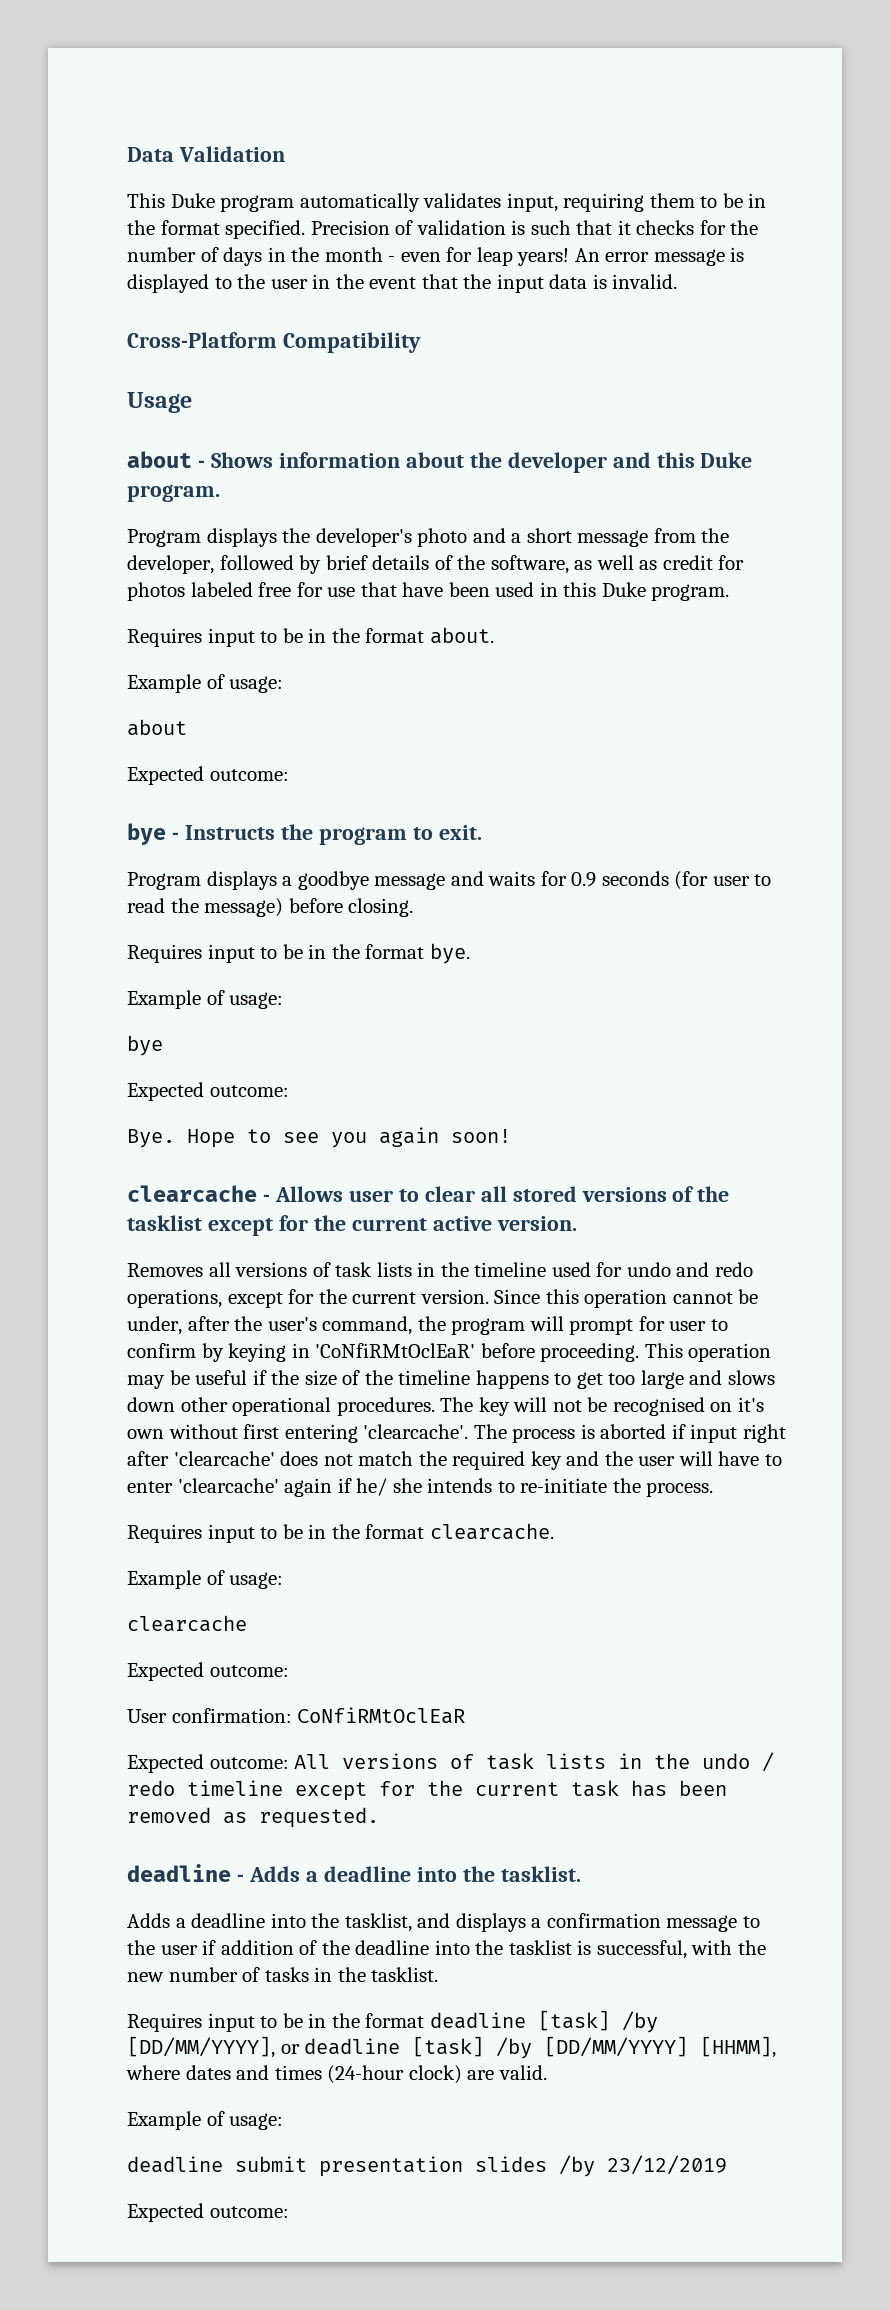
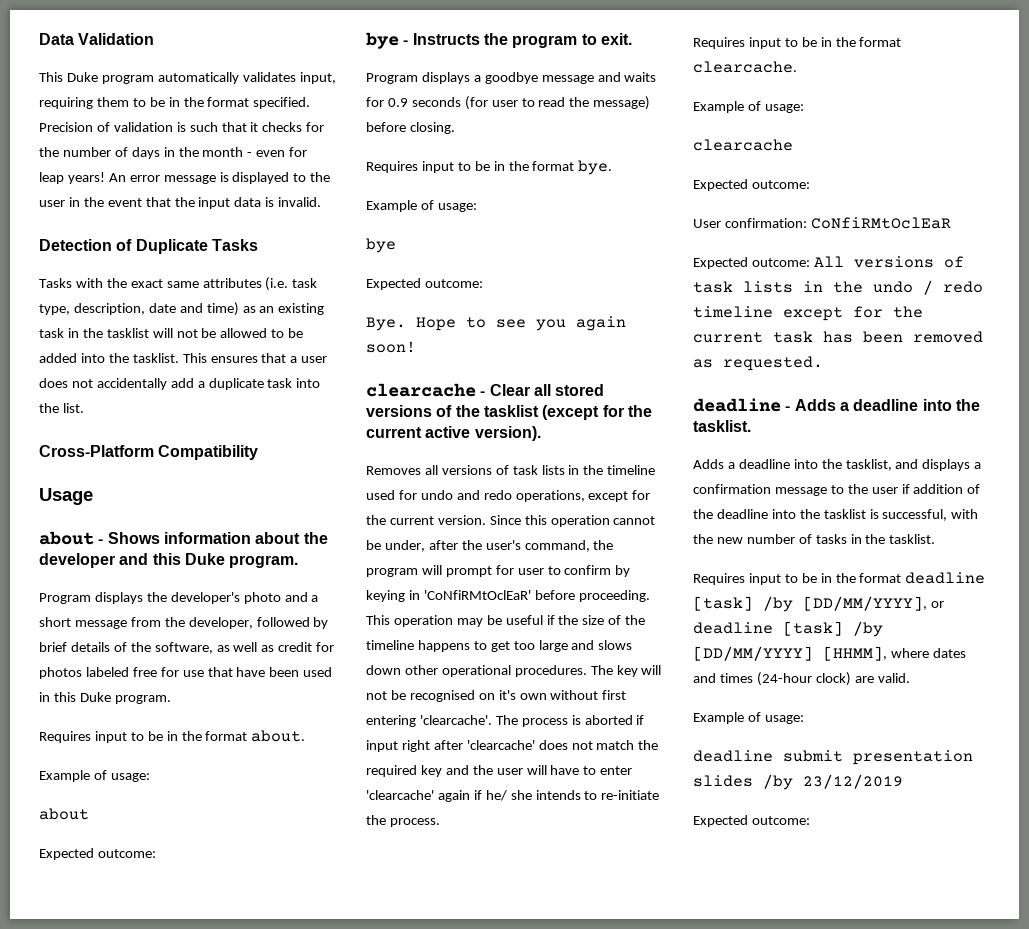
(678, 281) none -> [39,239,258,254] [39,277,318,291] [39,302,325,316] [39,328,304,338] [39,353,328,363] [39,378,321,390] [39,403,84,413] // Detection of Duplicate Tasks // Tasks with the exact same attributes (i.e. task type, description, date and time) as an existing task in the tasklist will not be allowed to be added into the tasklist. This ensures that a user does not accidentally add a duplicate task into the list.
[274,1186,475,1202] Allows user to clear -> [489,384,530,396] Clear
[207,1218,273,1236] except -> [542,405,600,420] (except
[496,1216,577,1231] version. -> [474,426,541,441] version).

